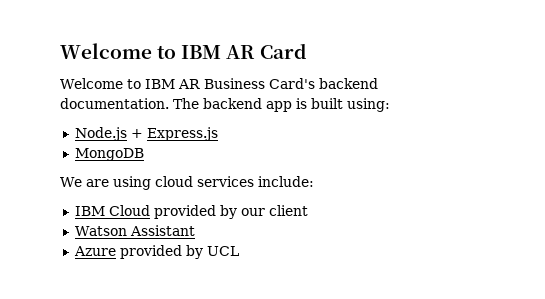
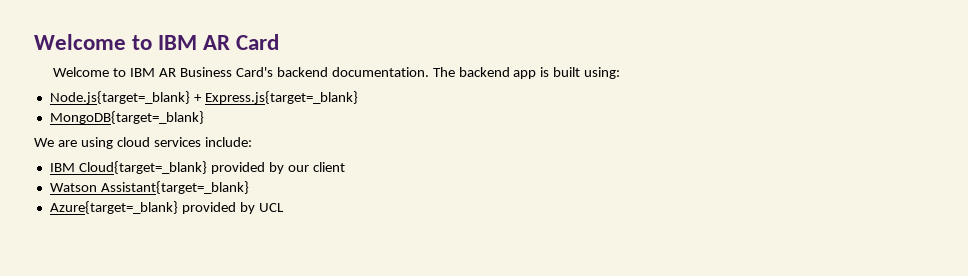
[74,127,218,141] [74,148,144,161] Node.js + Express.js // MongoDB -> [49,91,358,104] [49,111,204,124] Node.js{target=_blank} + Express.js{target=_blank} // MongoDB{target=_blank}
[108,205,150,216] Cloud -> [78,161,207,174] Cloud{target=_blank}
[129,225,195,236] [73,246,116,256] Assistant // Azure -> [100,181,249,194] [49,201,178,214] Assistant{target=_blank} // Azure{target=_blank}

